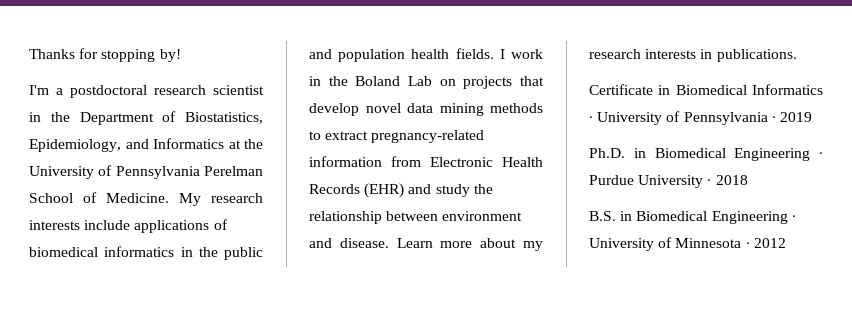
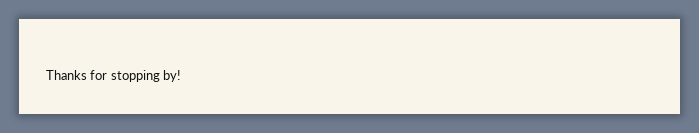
[29,85,264,98] [29,111,263,125] [29,138,263,152] [29,165,263,179] [29,192,263,206] [29,219,228,233] [29,246,263,260] [309,48,543,62] [309,76,544,89] [309,103,543,116] [309,130,485,143] [309,156,543,167] [309,183,493,198] [309,211,523,224] [309,238,543,251] [589,49,797,62] [589,84,823,95] [589,111,812,125] [589,148,823,161] [589,175,748,188] [589,211,796,224] [589,237,786,251] // I'm a postdoctoral research scientist in the Department of Biostatistics, Epidemiology, and Informatics at the University of Pennsylvania Perelman School of Medicine. My research interests include applications of biomedical informatics in the public and population health fields. I work in the Boland Lab on projects that develop novel data mining methods to extract pregnancy-related information from Electronic Health Records (EHR) and study the relationship between environment and disease. Learn more about my research interests in publications. // Certificate in Biomedical Informatics ∙ University of Pennsylvania ∙ 2019 // Ph.D. in Biomedical Engineering ∙ Purdue University ∙ 2018 // B.S. in Biomedical Engineering ∙ University of Minnesota ∙ 2012 -> (182, 76) none

